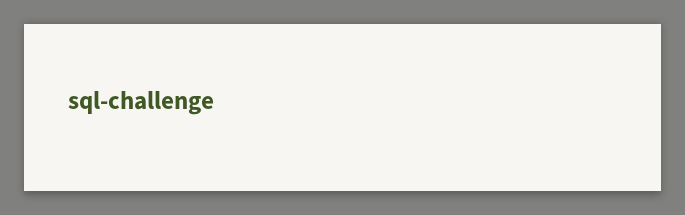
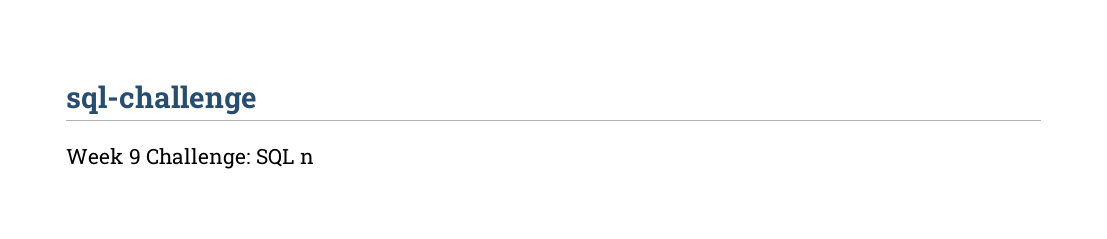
(214, 103) none -> [66,148,314,169] // Week 9 Challenge: SQL n

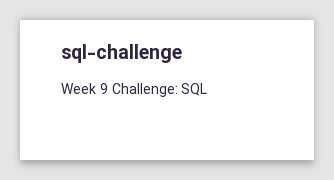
[299,152,314,164] n -> (208, 89) none

